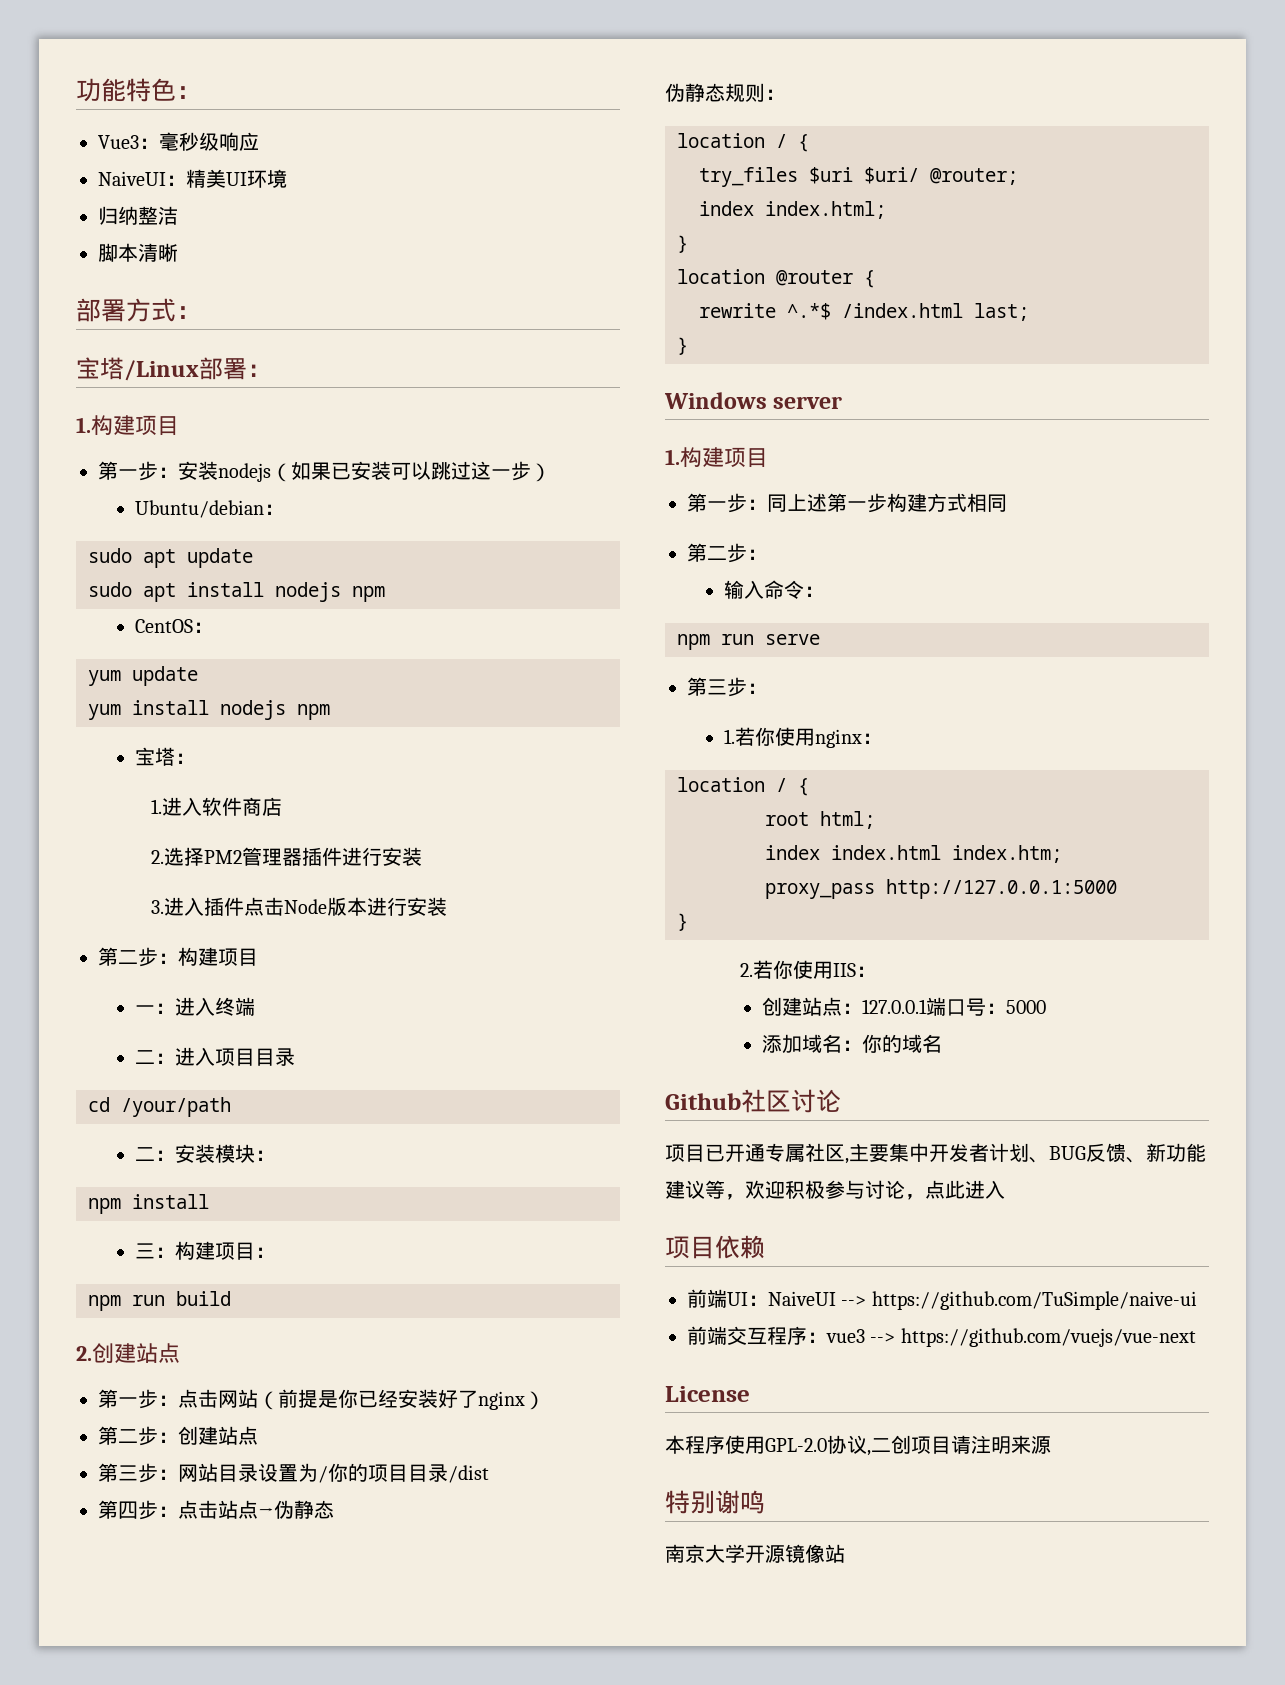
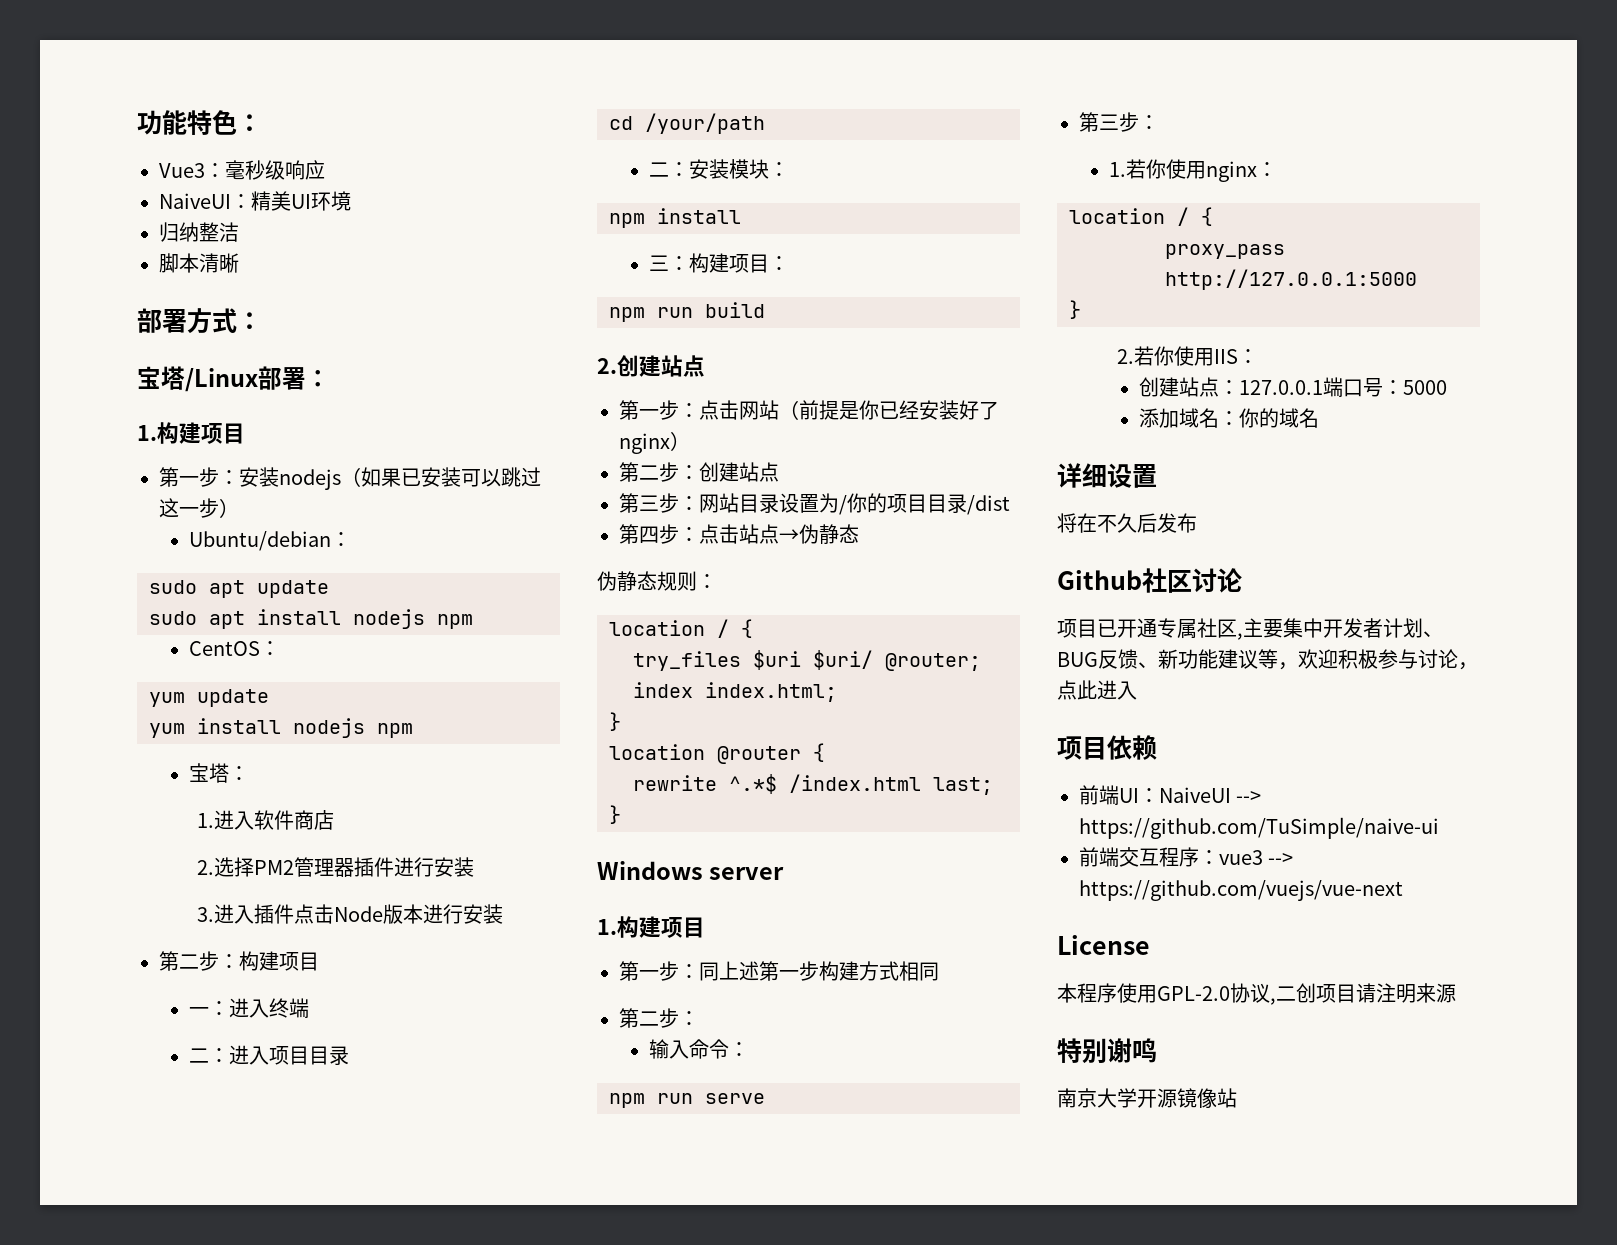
[765,811,875,829] [765,845,1062,863] // root html; // index index.html index.htm; -> (1213, 216) none
(942, 1043) none -> [1057,463,1157,488] [1057,513,1197,533] // 详细设置 // 将在不久后发布

